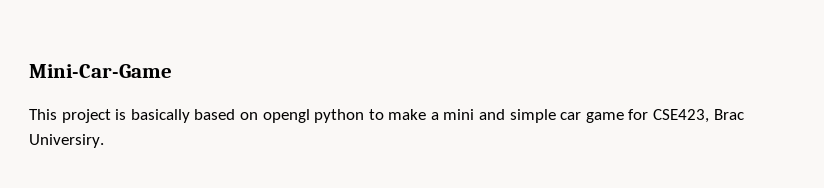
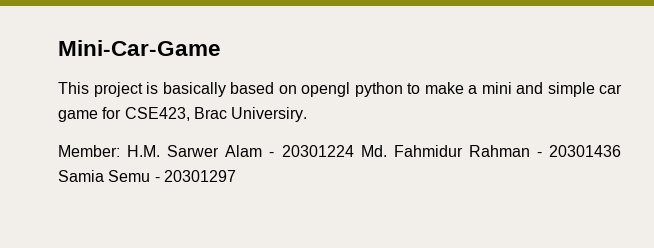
(104, 141) none -> [58,145,622,157] [58,170,236,182] // Member: H.M. Sarwer Alam - 20301224 Md. Fahmidur Rahman - 20301436 Samia Semu - 20301297

